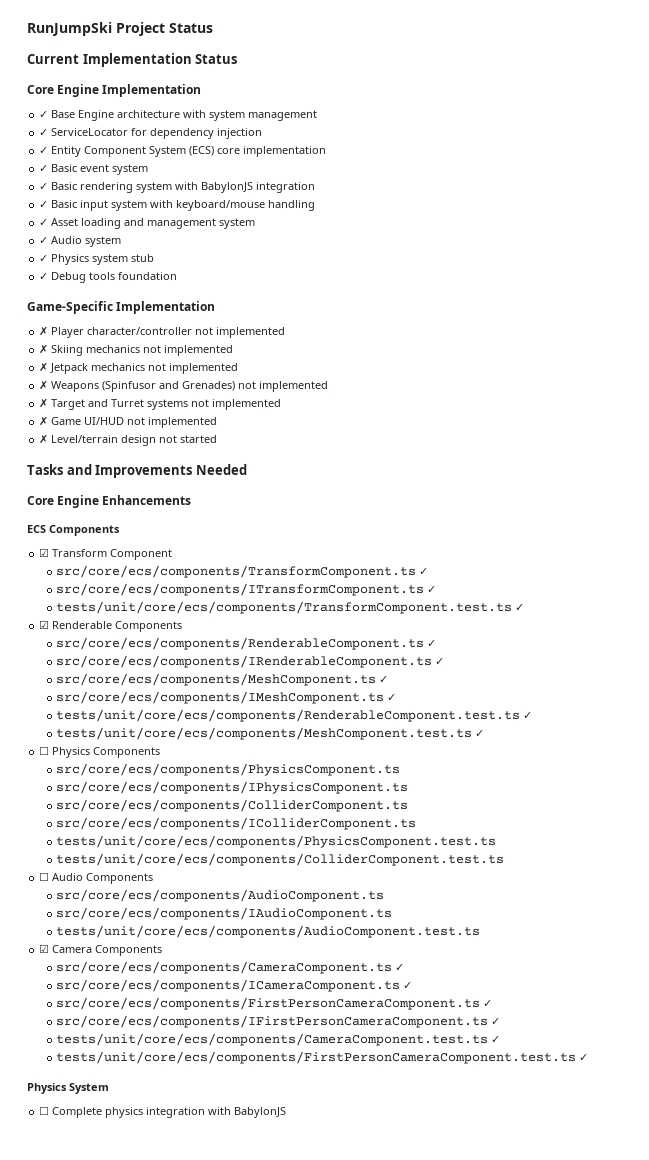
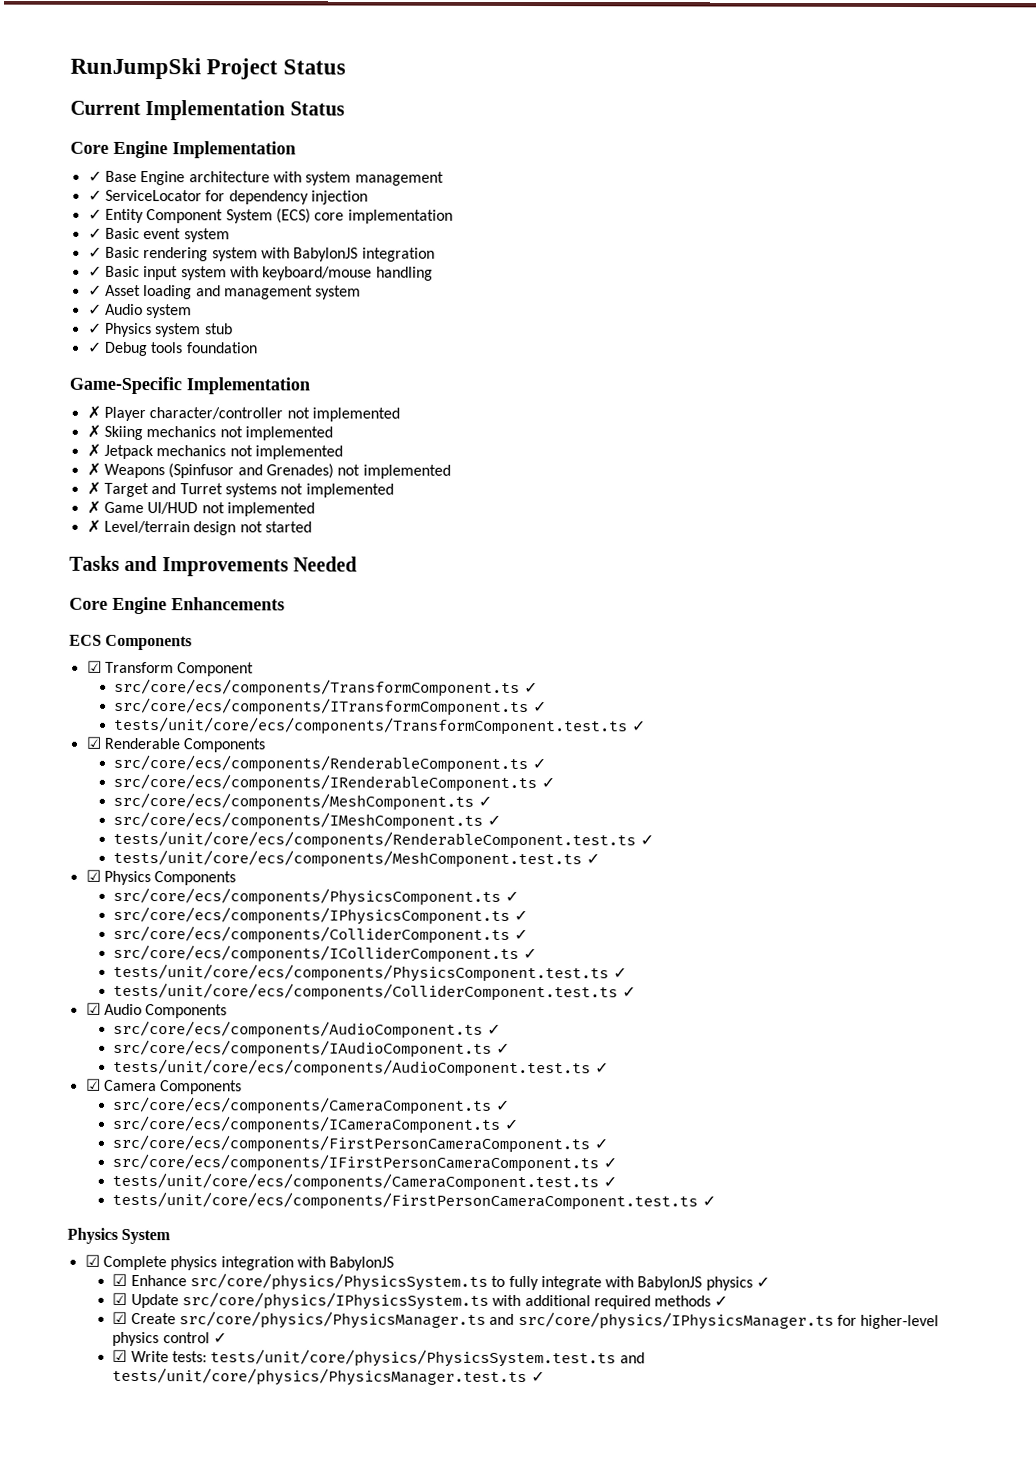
[39,746,50,755] ☐ -> [85,869,101,882] ☑
(401, 769) none -> [504,890,519,903] ✓
(409, 787) none -> [513,909,528,922] ✓
(409, 805) none -> [513,928,528,941] ✓
(417, 823) none -> [522,948,537,960] ✓
(497, 841) none -> [612,967,627,979] ✓
[39,872,50,881] // ☐ -> [621,986,636,998] [85,1002,101,1015] ✓ // ☑
(385, 895) none -> [486,1023,501,1035] ✓
(393, 913) none -> [495,1042,510,1054] ✓
(481, 931) none -> [594,1062,609,1074] ✓
[39,1106,50,1115] ☐ -> [84,1254,100,1267] ☑
(287, 1112) none -> [112,1273,771,1291] [112,1292,729,1310] [112,1311,940,1330] [112,1331,227,1347] [112,1349,645,1368] [112,1367,545,1387] // ☑ Enhance src/core/physics/PhysicsSystem.ts to fully integrate with BabylonJS physics ✓ // ☑ Update src/core/physics/IPhysicsSystem.ts with additional required methods ✓ // ☑ Create src/core/physics/PhysicsManager.ts and src/core/physics/IPhysicsManager.ts for higher-level physics control ✓ // ☑ Write tests: tests/unit/core/physics/PhysicsSystem.test.ts and tests/unit/core/physics/PhysicsManager.test.ts ✓

